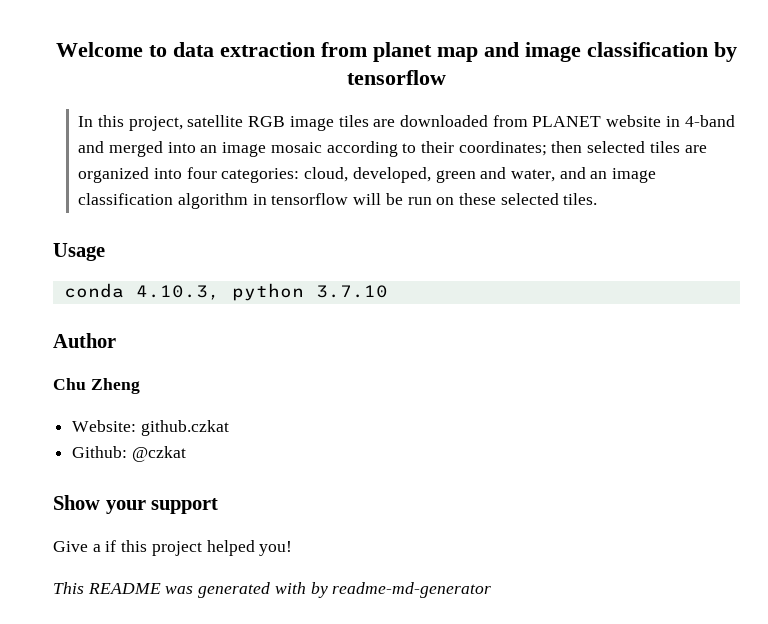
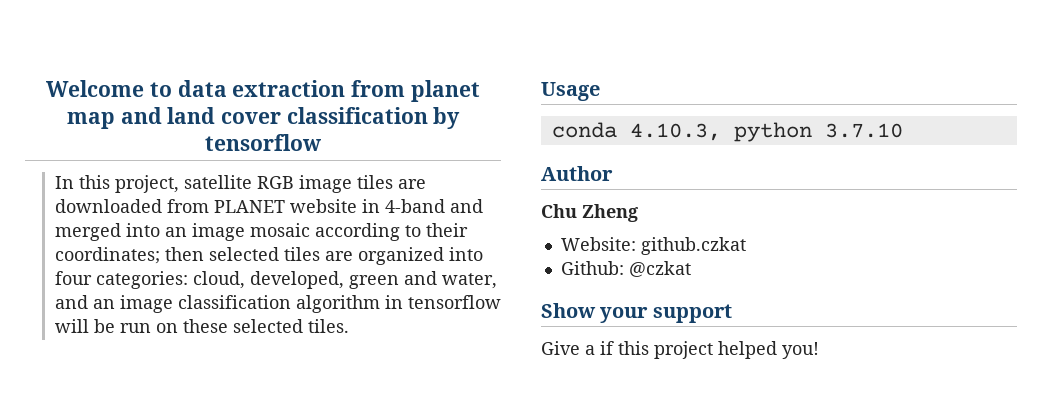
[525,42,581,62] image -> [167,107,281,124] land cover
[53,582,492,598] // This README was generated with by readme-md-generator -> (819, 350) none

